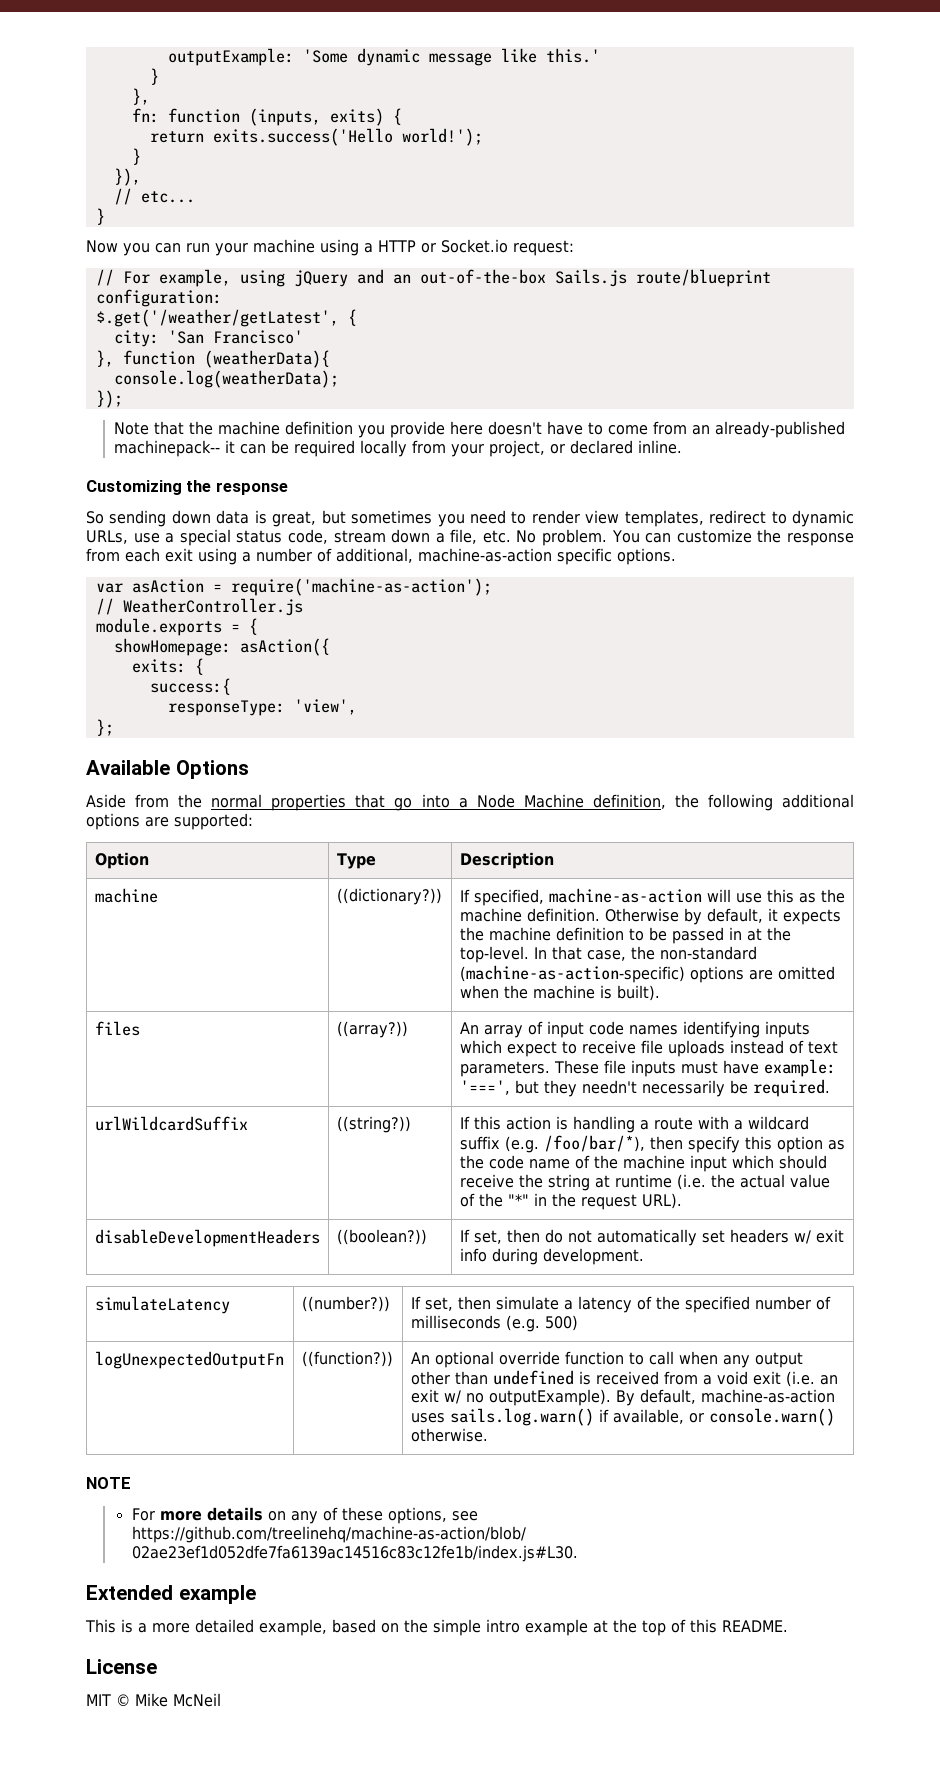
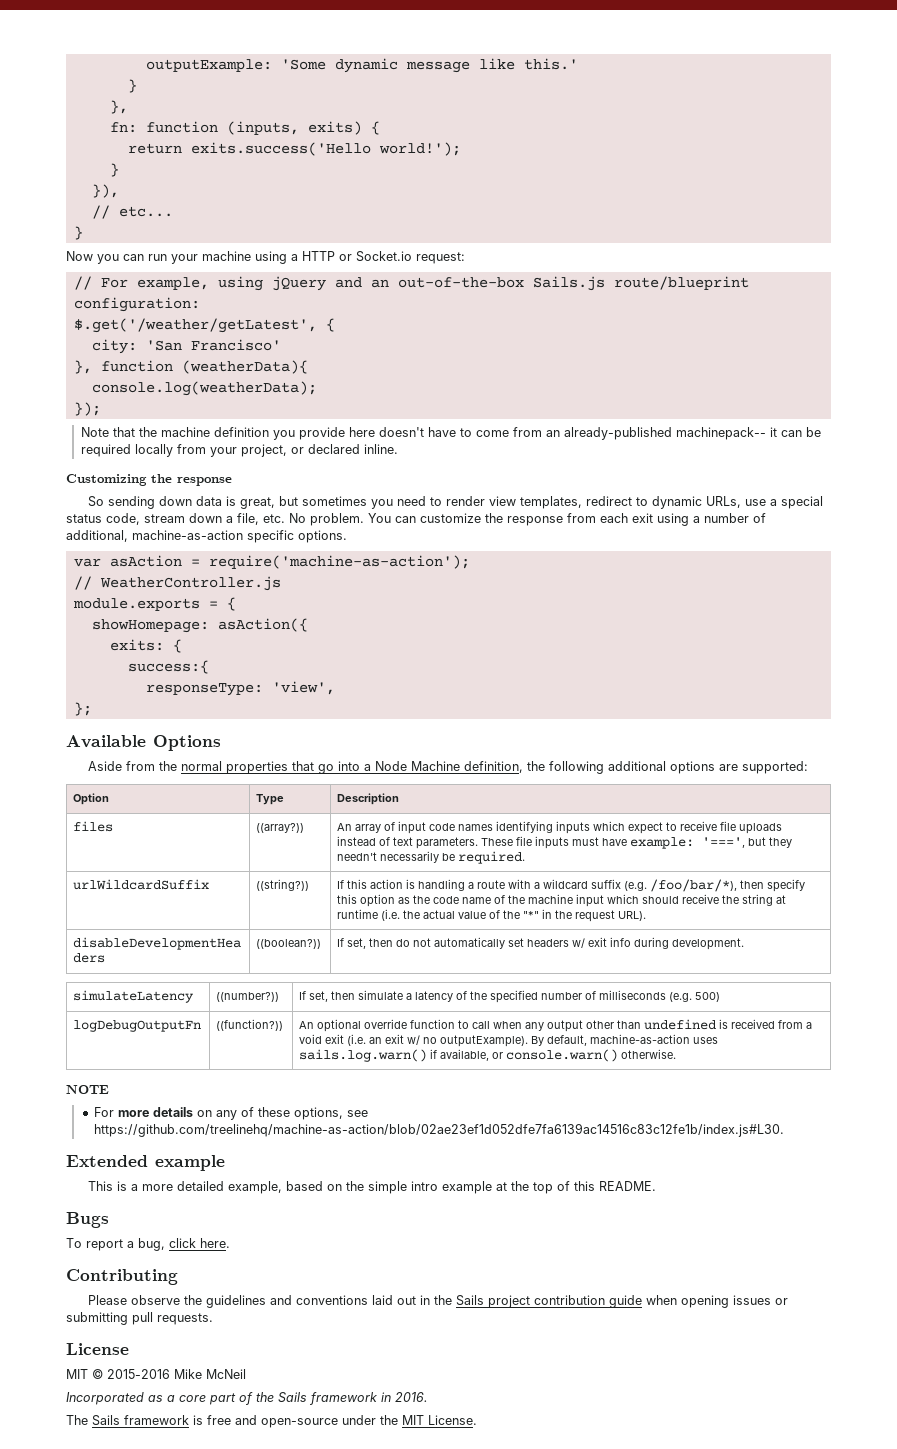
[94,888,158,903] [336,888,442,905] [459,888,845,906] [459,908,841,925] [459,927,791,944] [459,946,757,963] [459,965,835,983] [459,985,660,1001] // machine | ((dictionary?)) | If specified, machine-as-action will use this as the machine definition. Otherwise by default, it expects the machine definition to be passed in at the top-level. In that case, the non-standard (machine-as-action-specific) options are omitted when the machine is built). -> (400, 799) none
[94,1351,284,1369] logUnexpectedOutputFn -> [73,1020,202,1032] logDebugOutputFn
(788, 1626) none -> [66,1212,109,1228] [66,1238,230,1251] [66,1269,178,1285] [88,1295,789,1308] [66,1312,213,1325] // Bugs // To report a bug, click here. // Contributing // Please observe the guidelines and conventions laid out in the Sails project contribution guide when opening issues or submitting pull requests.
(130, 1700) none -> [107,1369,170,1379] 2015-2016
(221, 1700) none -> [66,1392,428,1405] [66,1415,477,1428] // Incorporated as a core part of the Sails framework in 2016. // The Sails framework is free and open-source under the MIT License.

